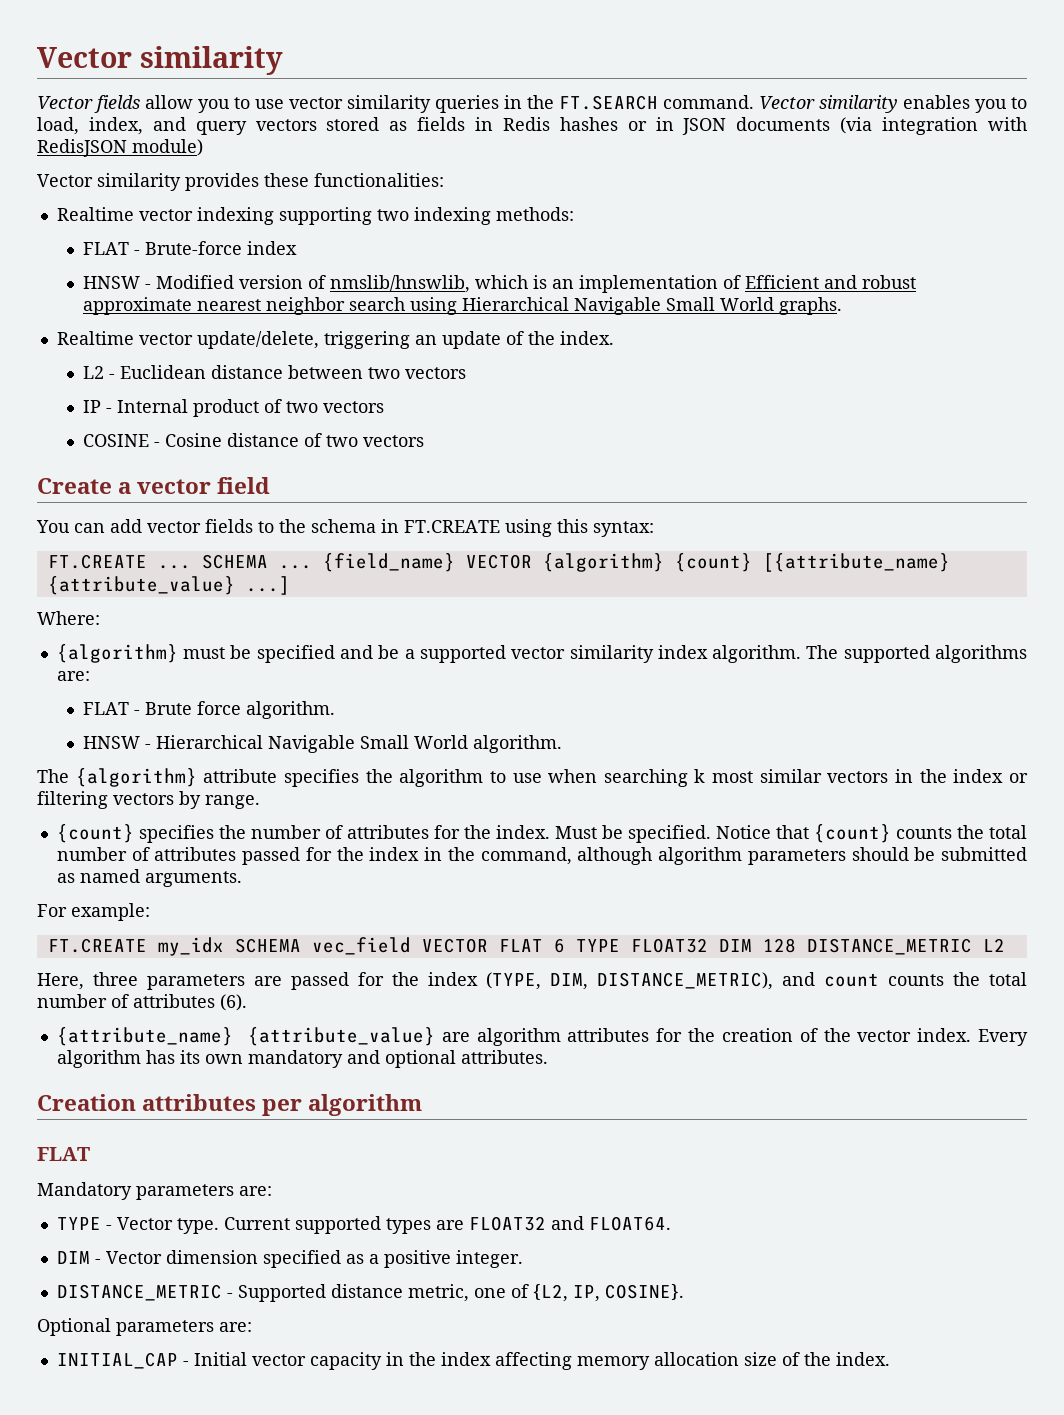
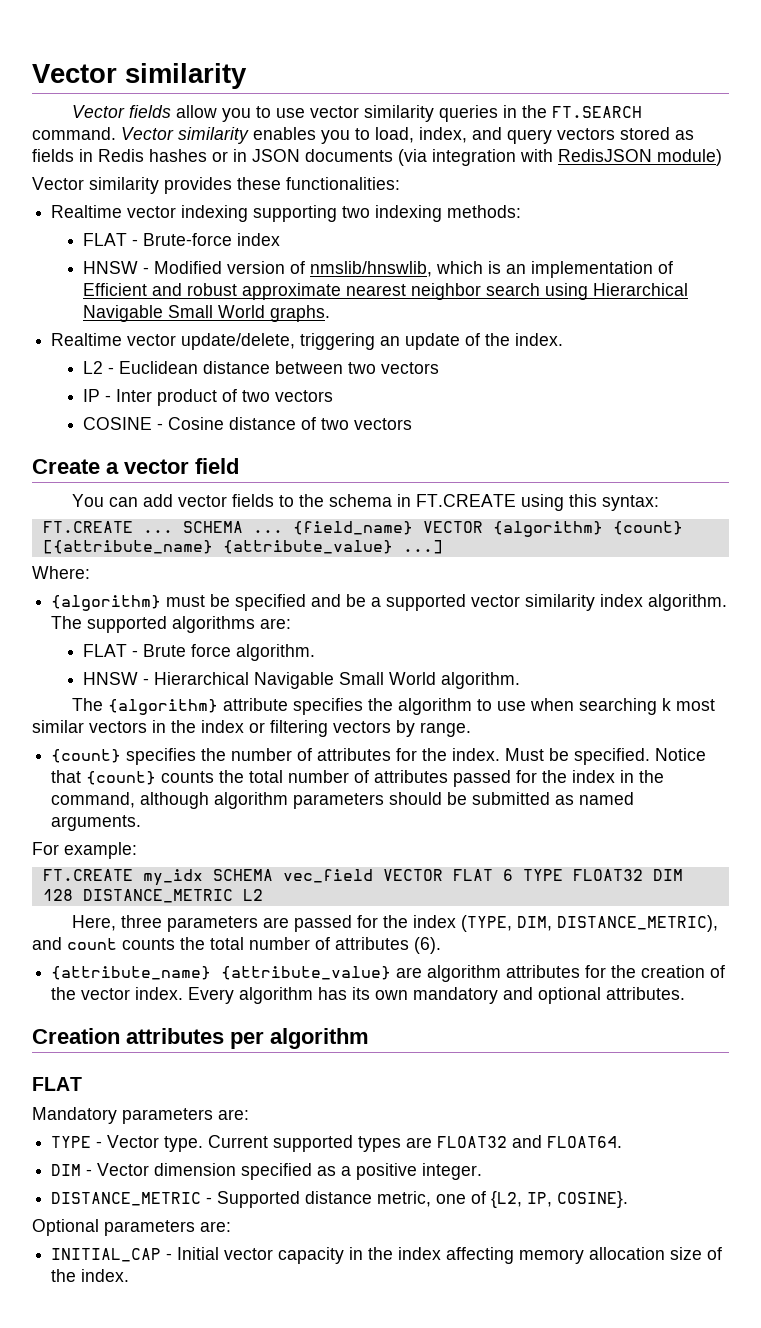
[117,399,189,413] Internal -> [116,389,153,402] Inter

